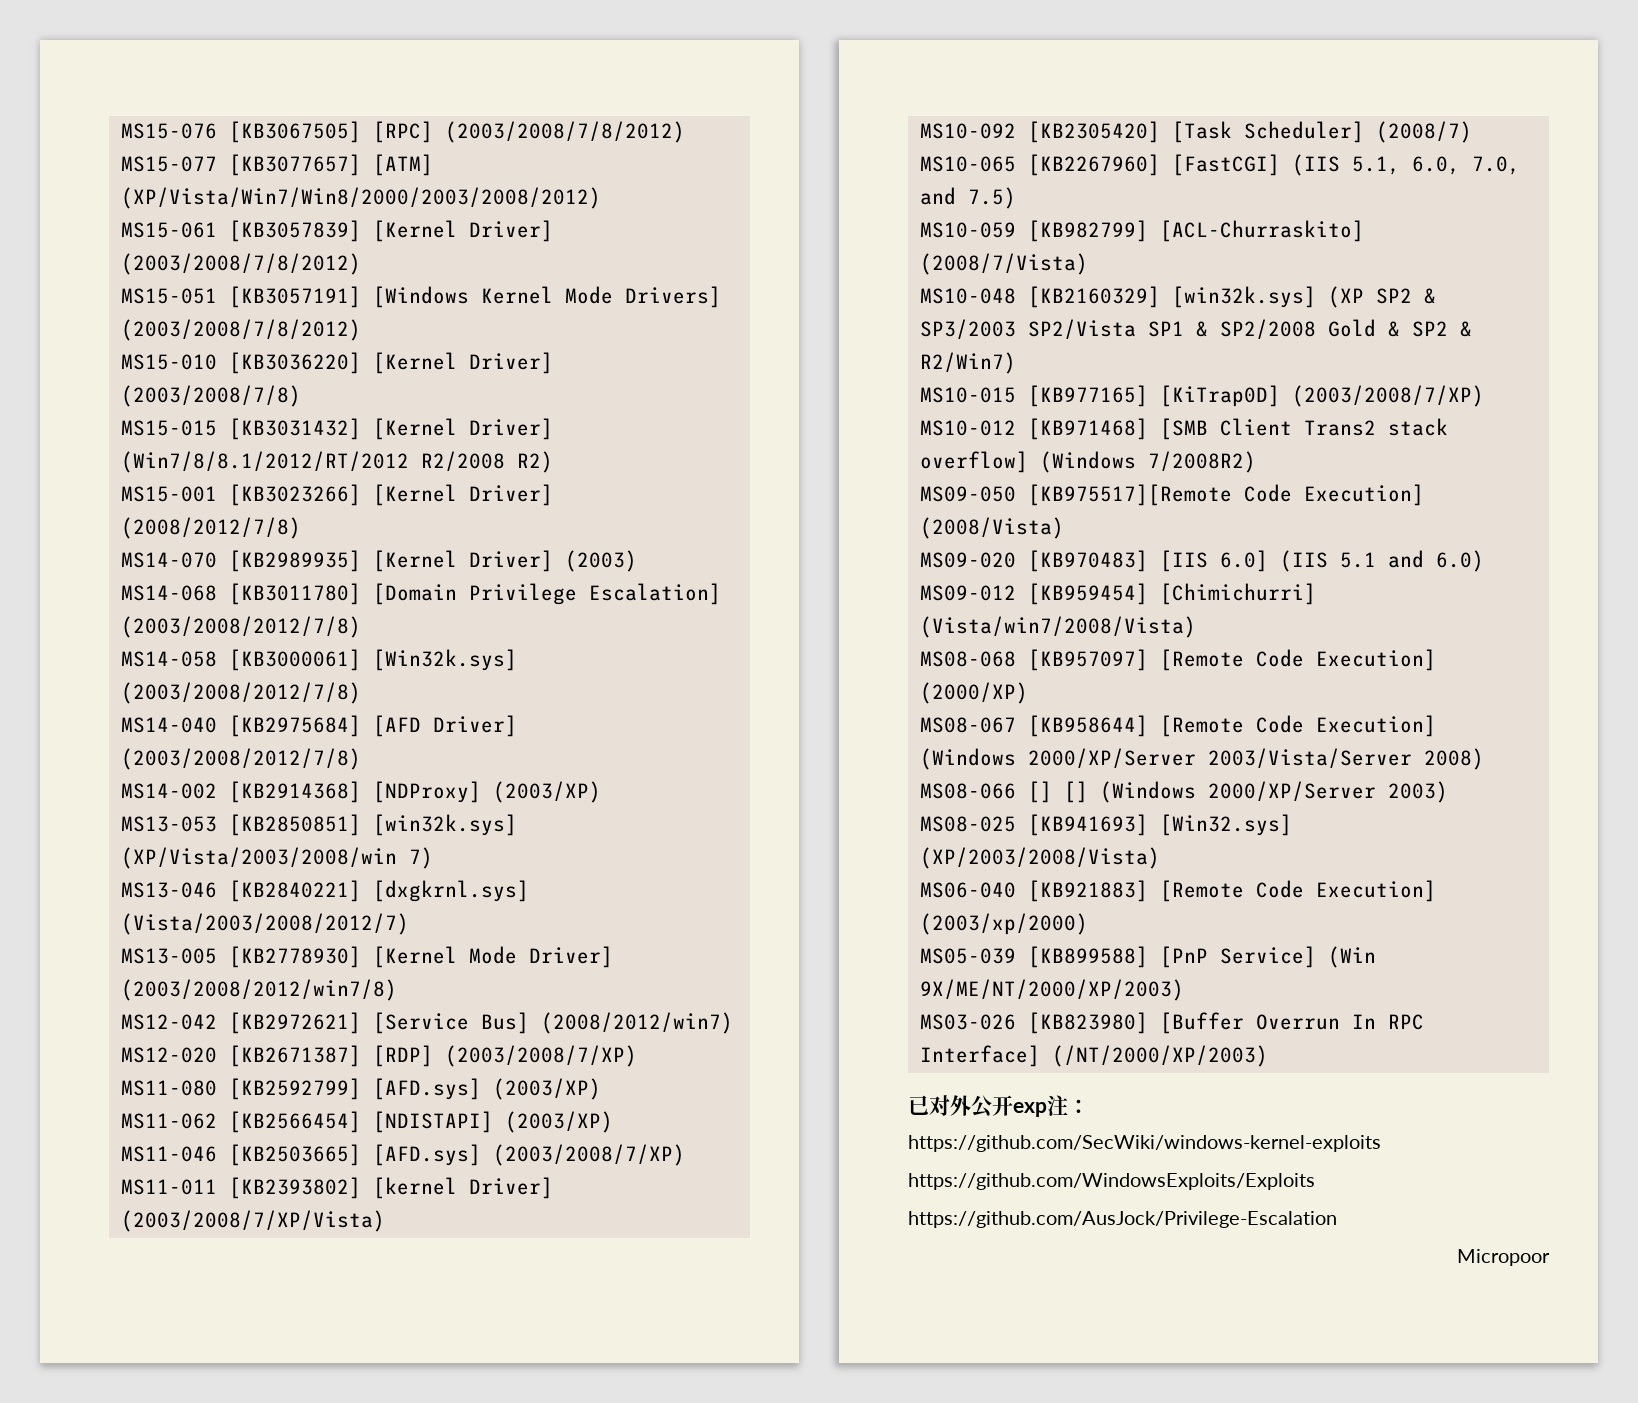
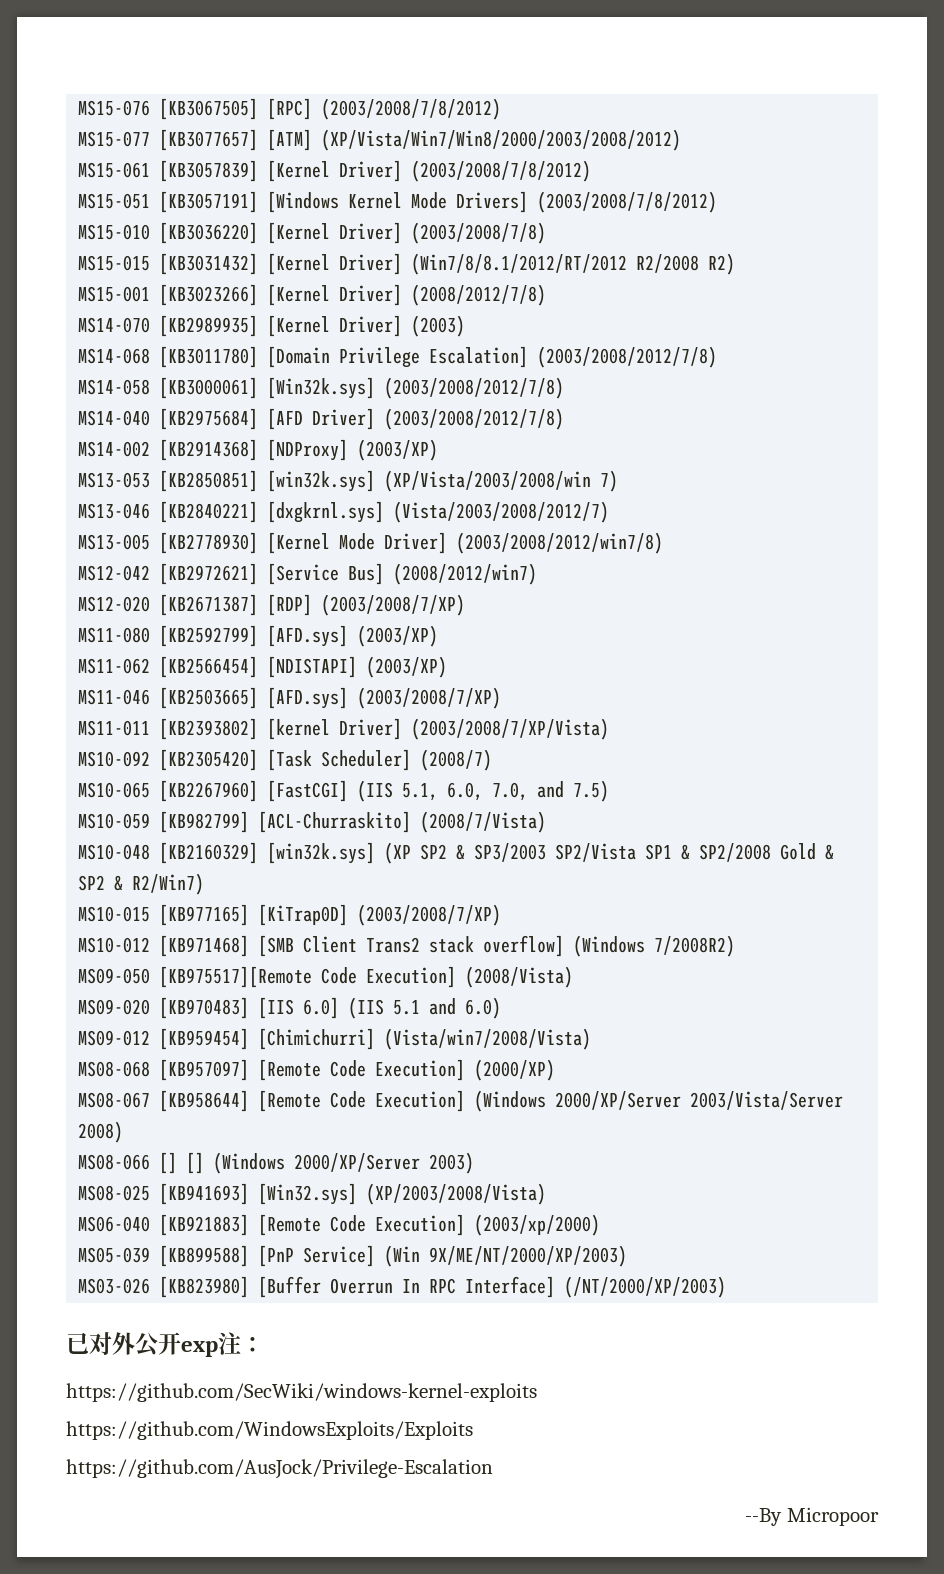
(1337, 1219) none -> [745,1508,783,1526] --By

